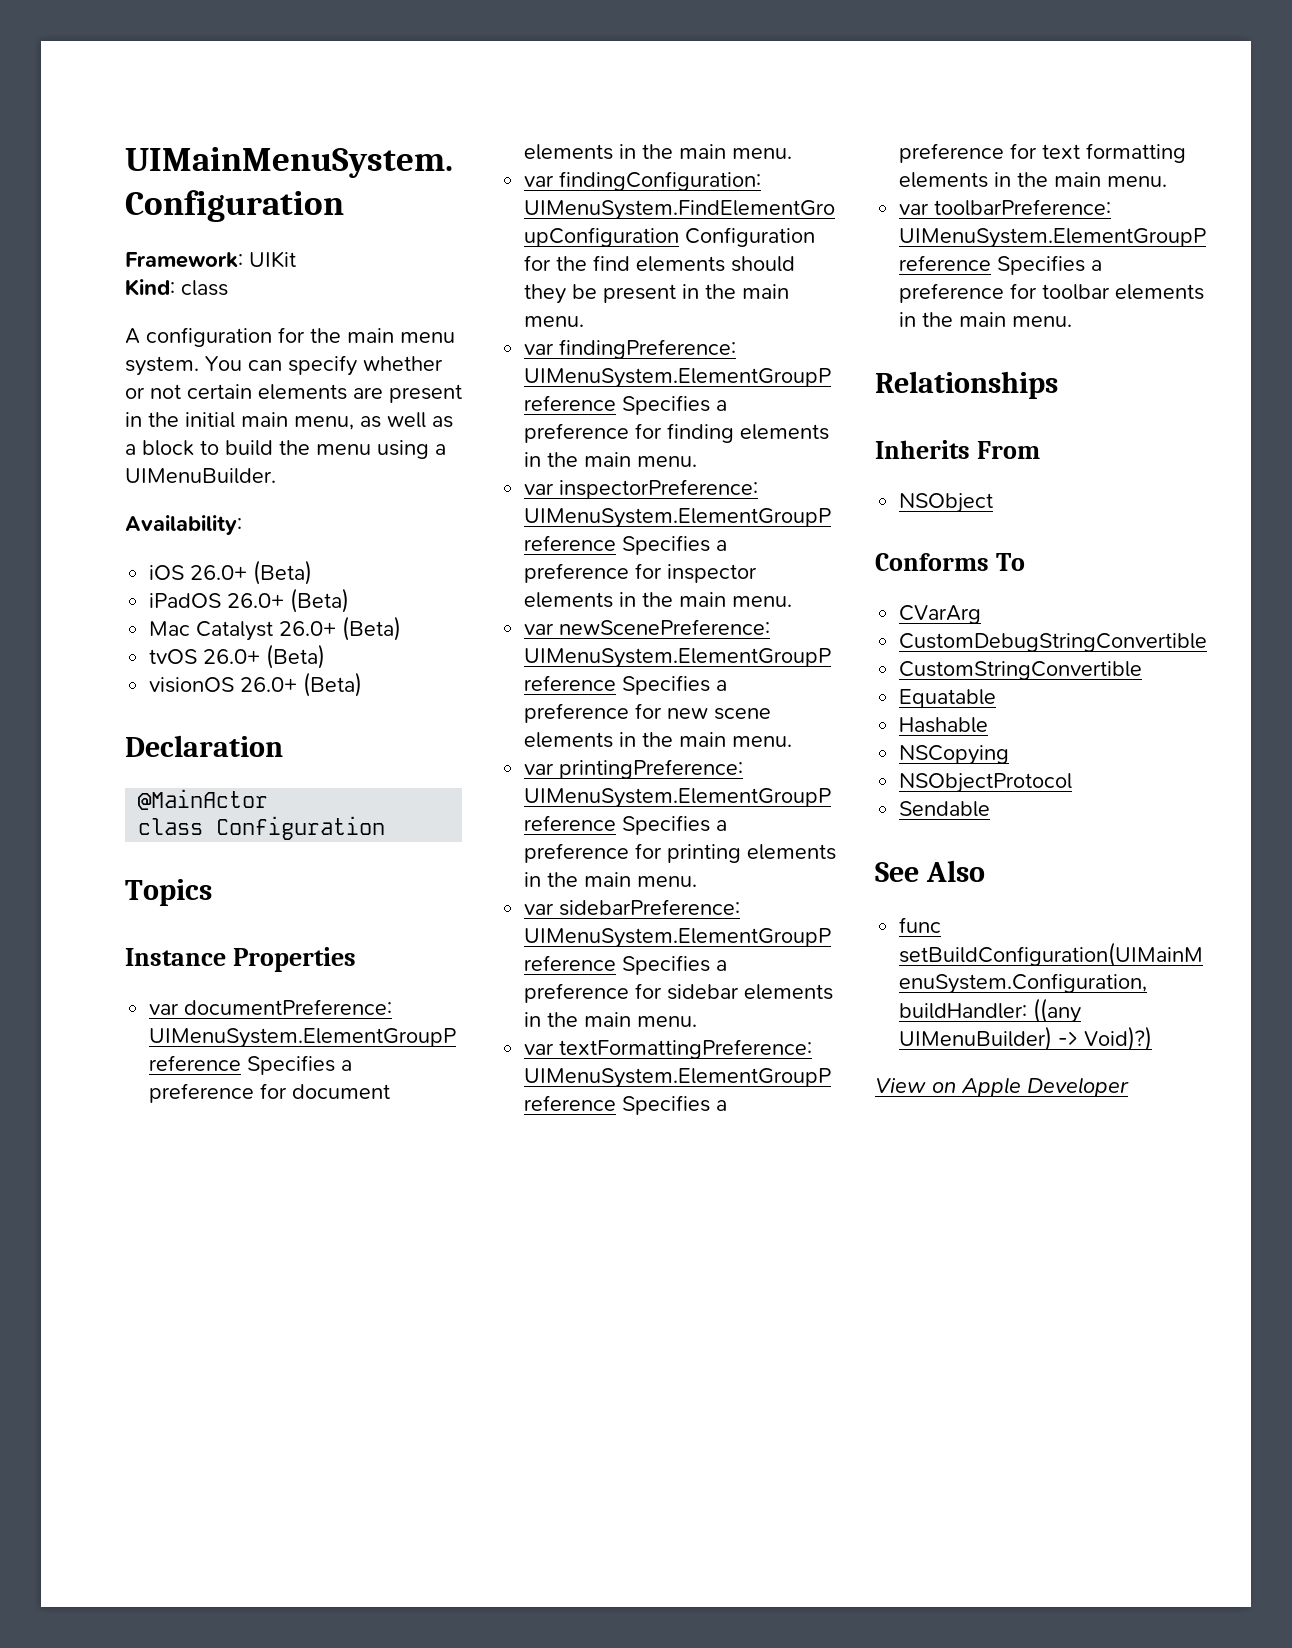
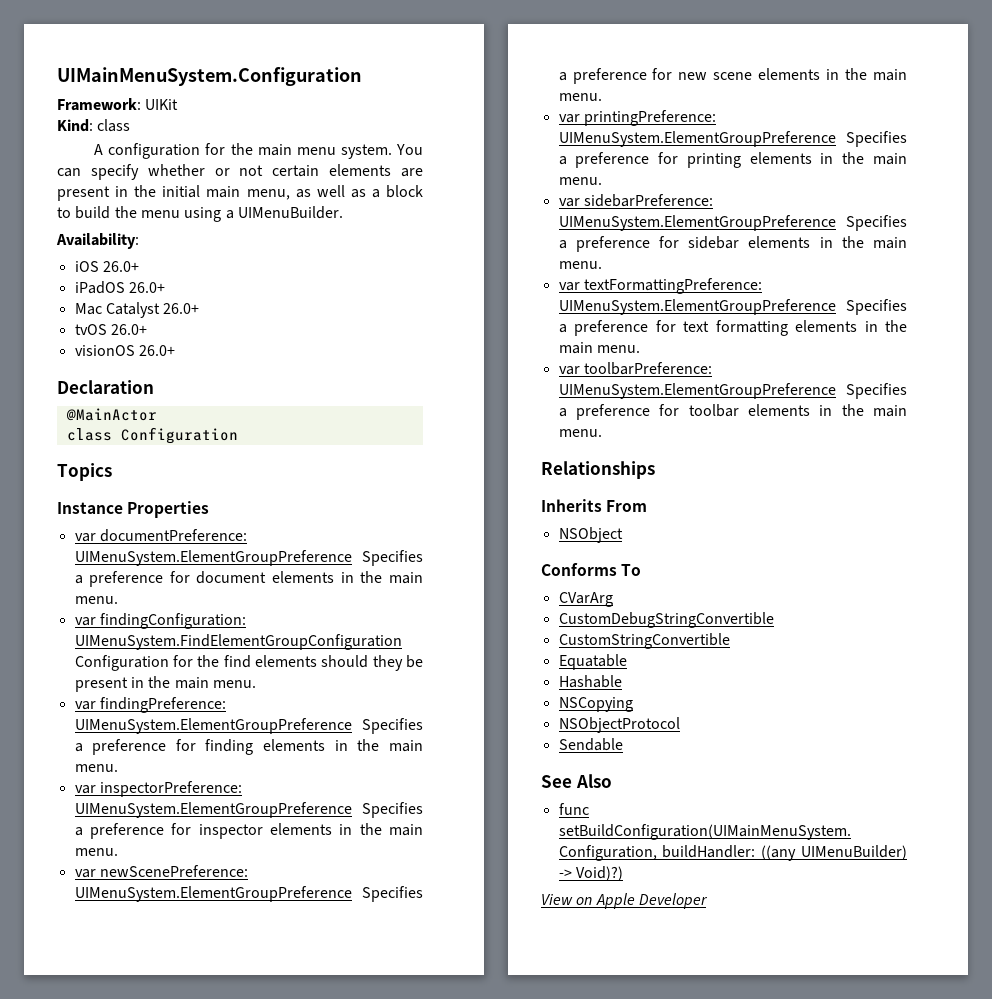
[253,560,313,585] (Beta) -> (139, 266) none
[290,588,350,613] (Beta) -> (165, 287) none
[342,616,402,641] (Beta) -> (200, 308) none
[266,644,326,669] (Beta) -> (147, 329) none
[303,672,363,697] (Beta) -> (175, 350) none

